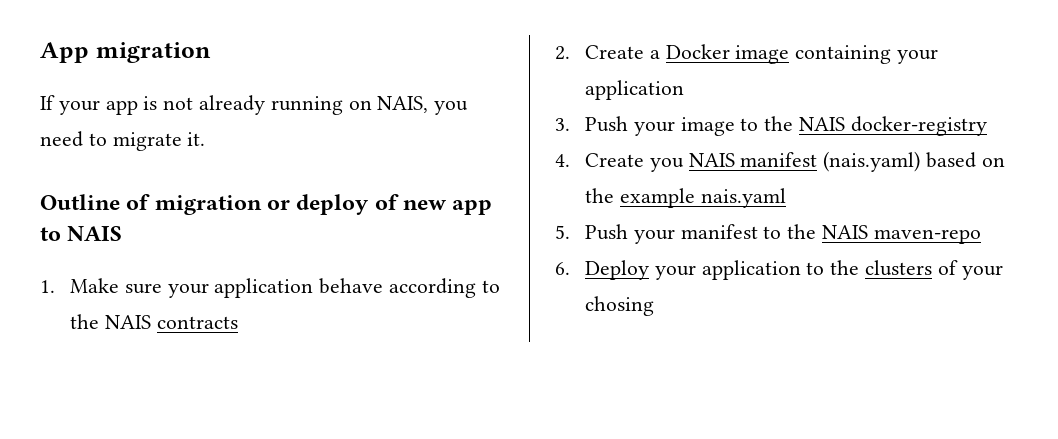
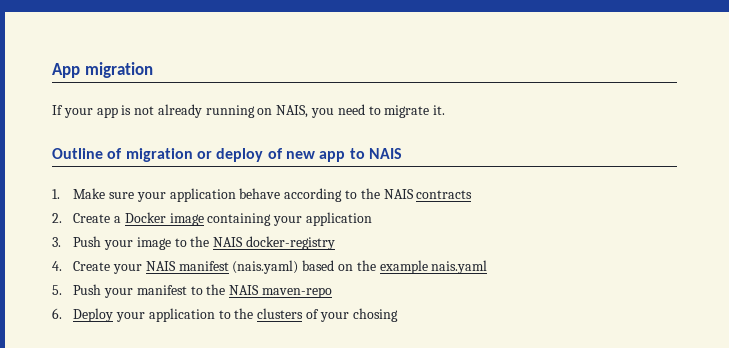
[649,158,684,172] you -> [113,264,143,274] your

